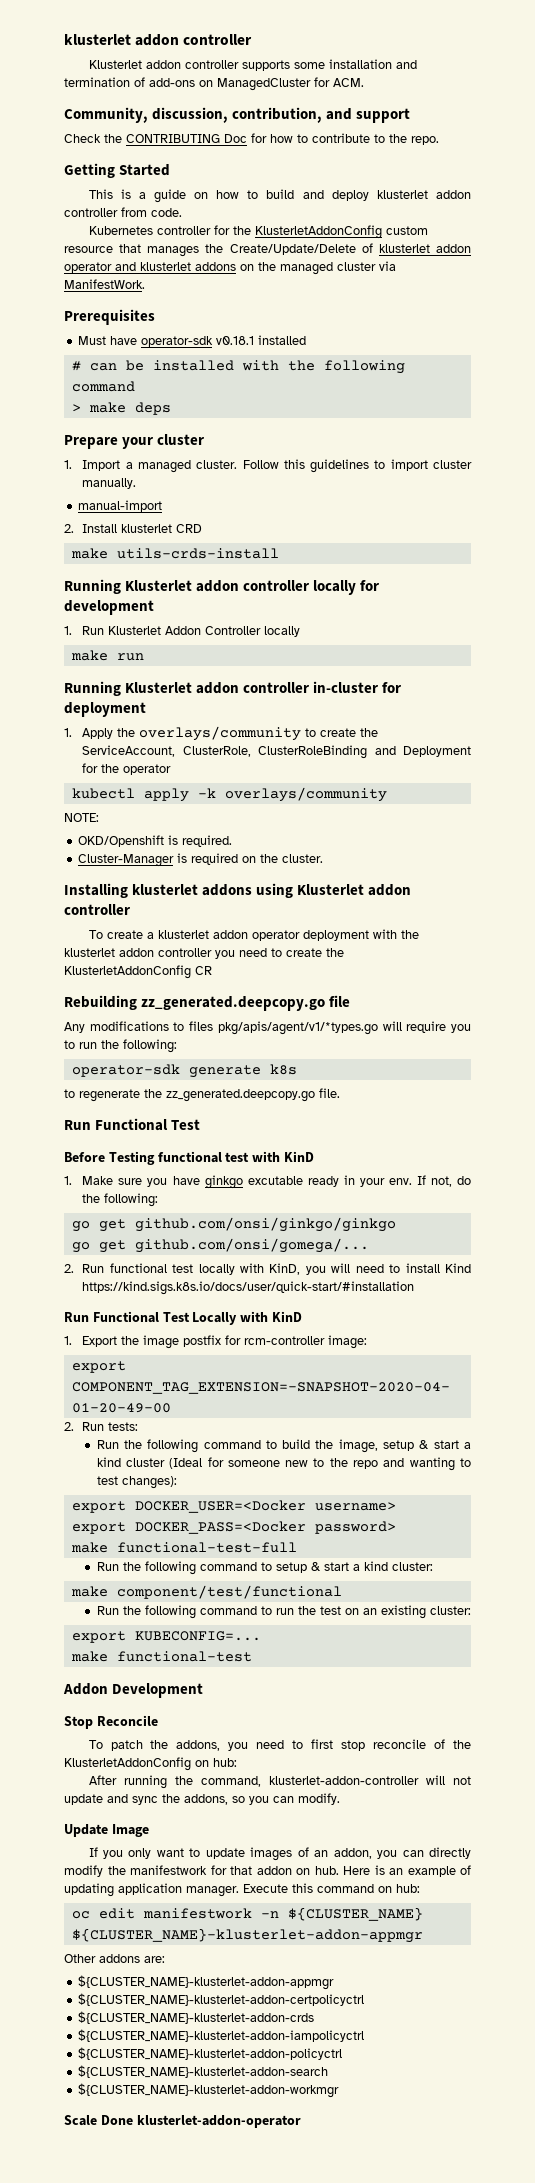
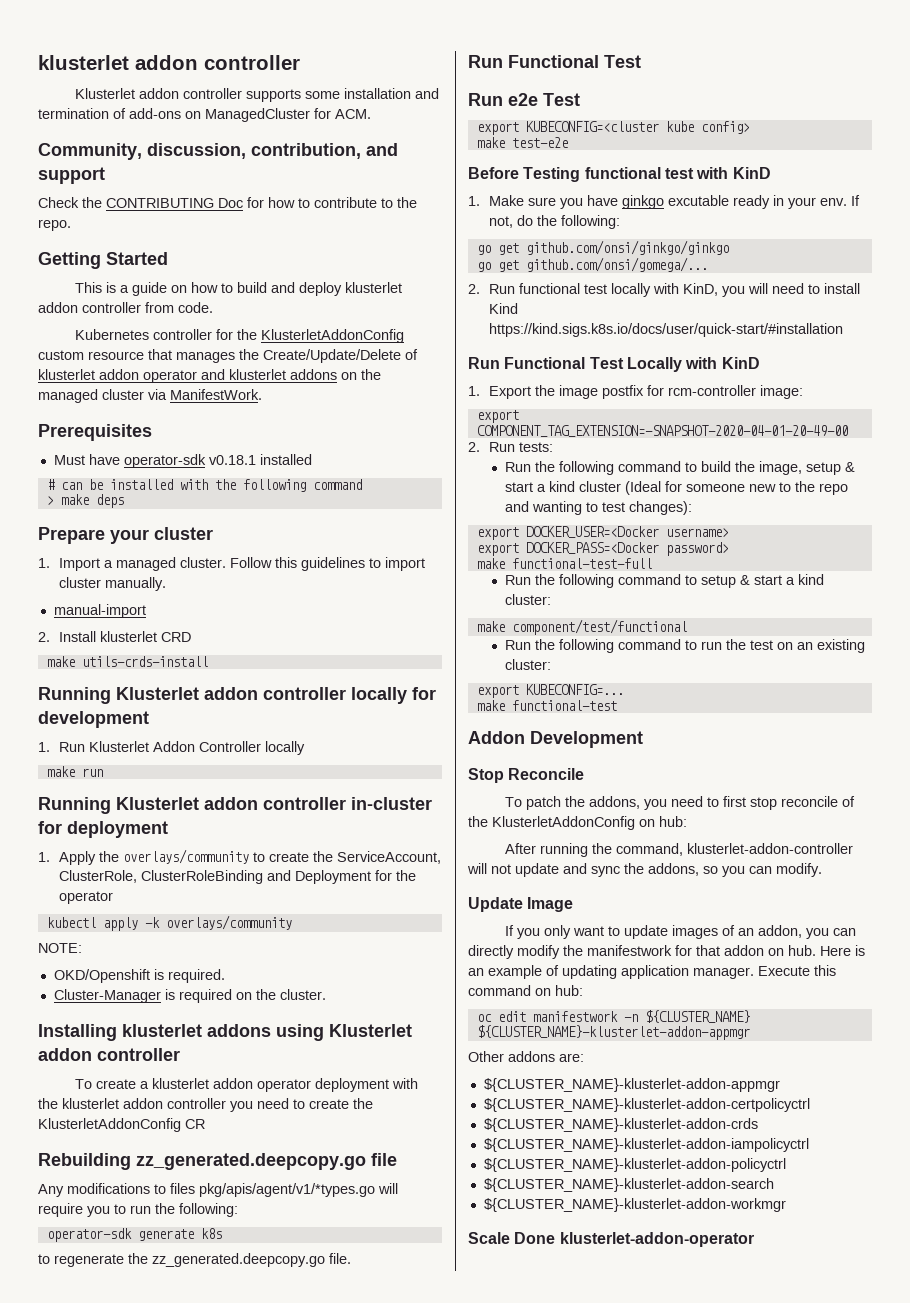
(201, 1124) none -> [468,93,580,106] [476,121,750,135] [476,137,568,148] // Run e2e Test // export KUBECONFIG=<cluster kube config> // make test-e2e

